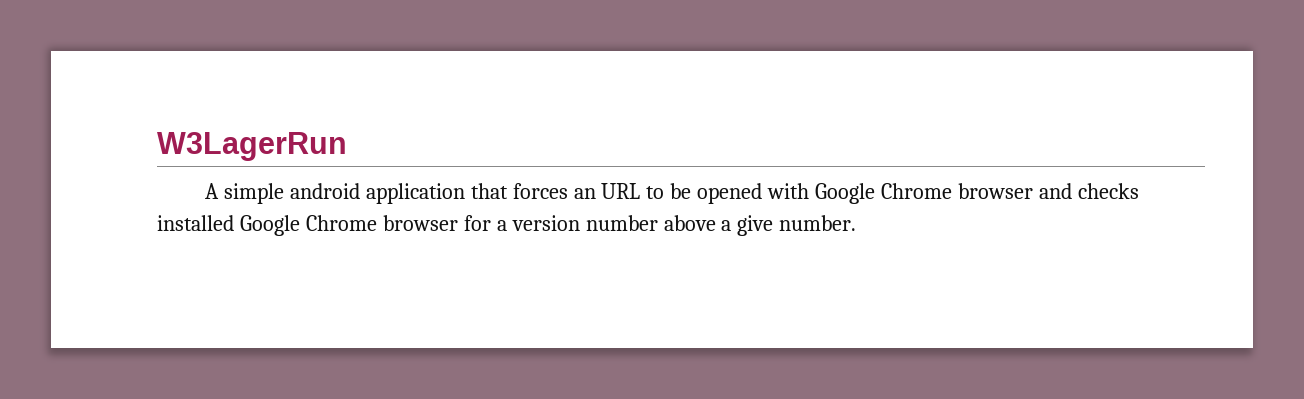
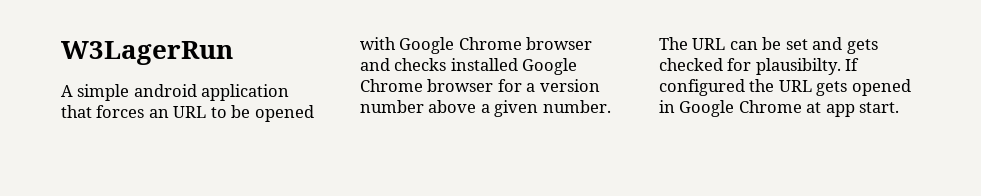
[737,215,857,236] give number. -> [494,100,611,117] [659,37,878,54] [659,58,860,75] [659,79,911,96] [659,100,900,117] given number. The URL can be set and gets checked for plausibilty. If configured the URL gets opened in Google Chrome at app start.

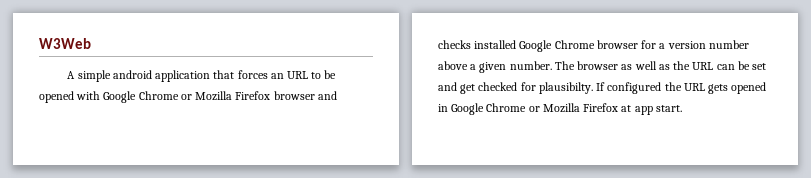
[61,41,233,65] W3LagerRun -> [39,38,91,49] W3Web
(522, 43) none -> [180,91,271,101] or Mozilla Firefox
(688, 43) none -> [577,61,691,70] browser as well as the
[846,39,878,54] gets -> [460,84,476,94] get
(802, 106) none -> [528,103,619,113] or Mozilla Firefox

